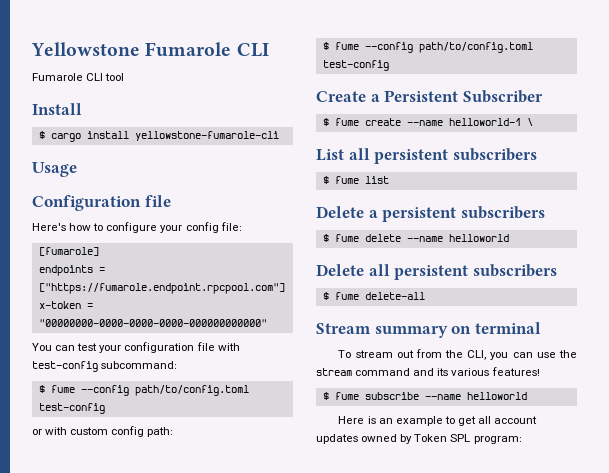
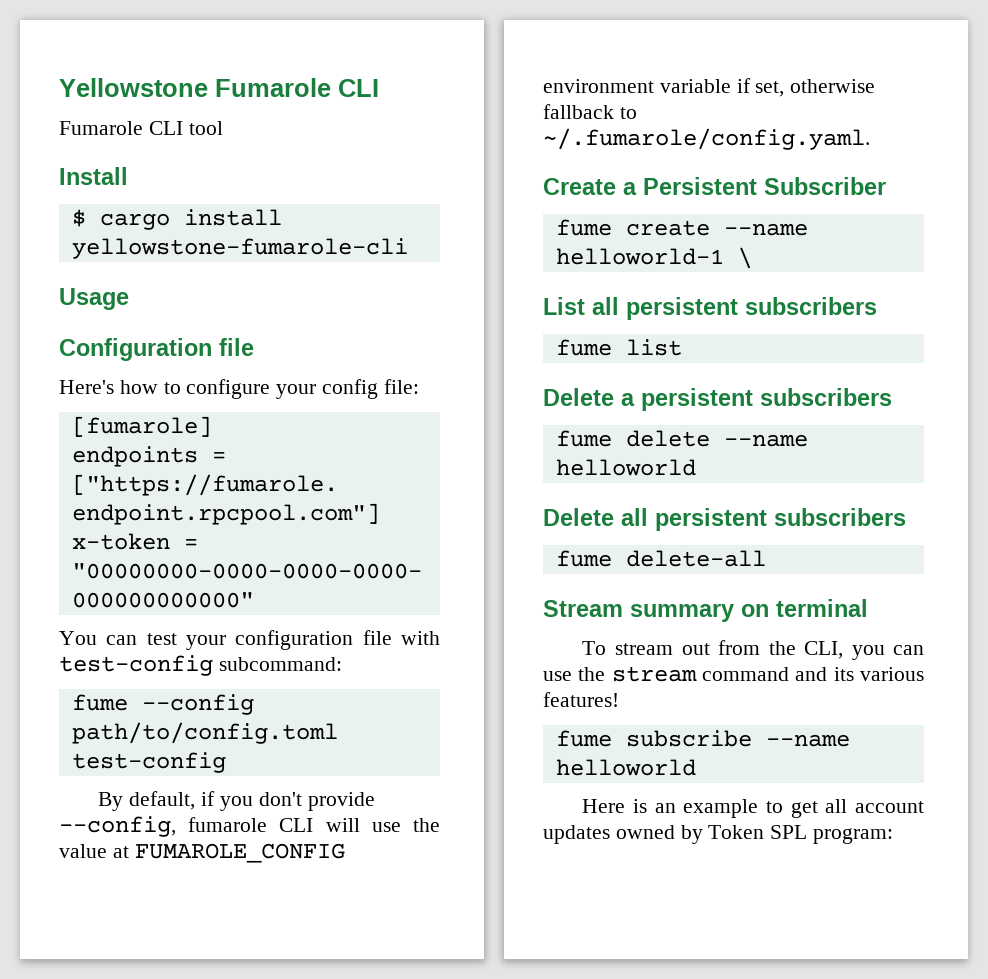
[38,385,249,396] [38,403,105,414] [32,426,174,437] [322,42,533,53] [322,60,389,71] $ fume --config path/to/config.toml test-config // or with custom config path: // $ fume --config path/to/config.toml test-config -> [71,694,254,715] [71,722,338,744] [71,752,226,773] [98,791,375,811] [59,816,440,837] [59,843,345,863] [543,78,876,97] [543,104,637,119] [543,128,870,150] fume --config path/to/config.toml test-config // By default, if you don't provide --config, fumarole CLI will use the value at FUMAROLE_CONFIG environment variable if set, otherwise fallback to ~/.fumarole/config.yaml.
[322,118,329,126] $ -> (886, 186) none
[322,176,329,184] $ -> (877, 306) none
[322,234,329,242] $ -> (892, 397) none
[322,292,329,300] $ -> (906, 517) none
[322,392,329,400] $ -> (619, 699) none

